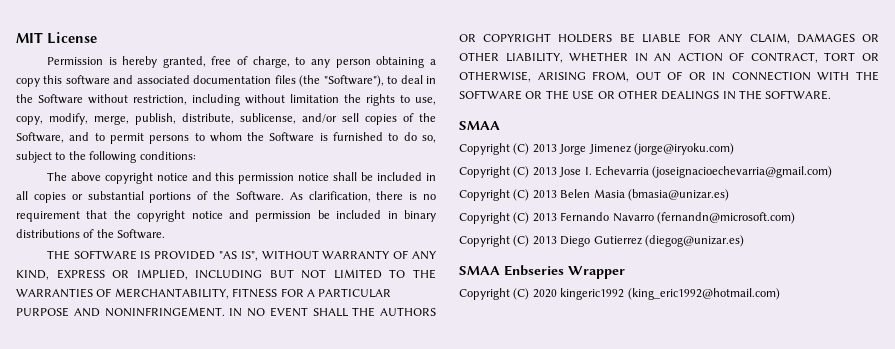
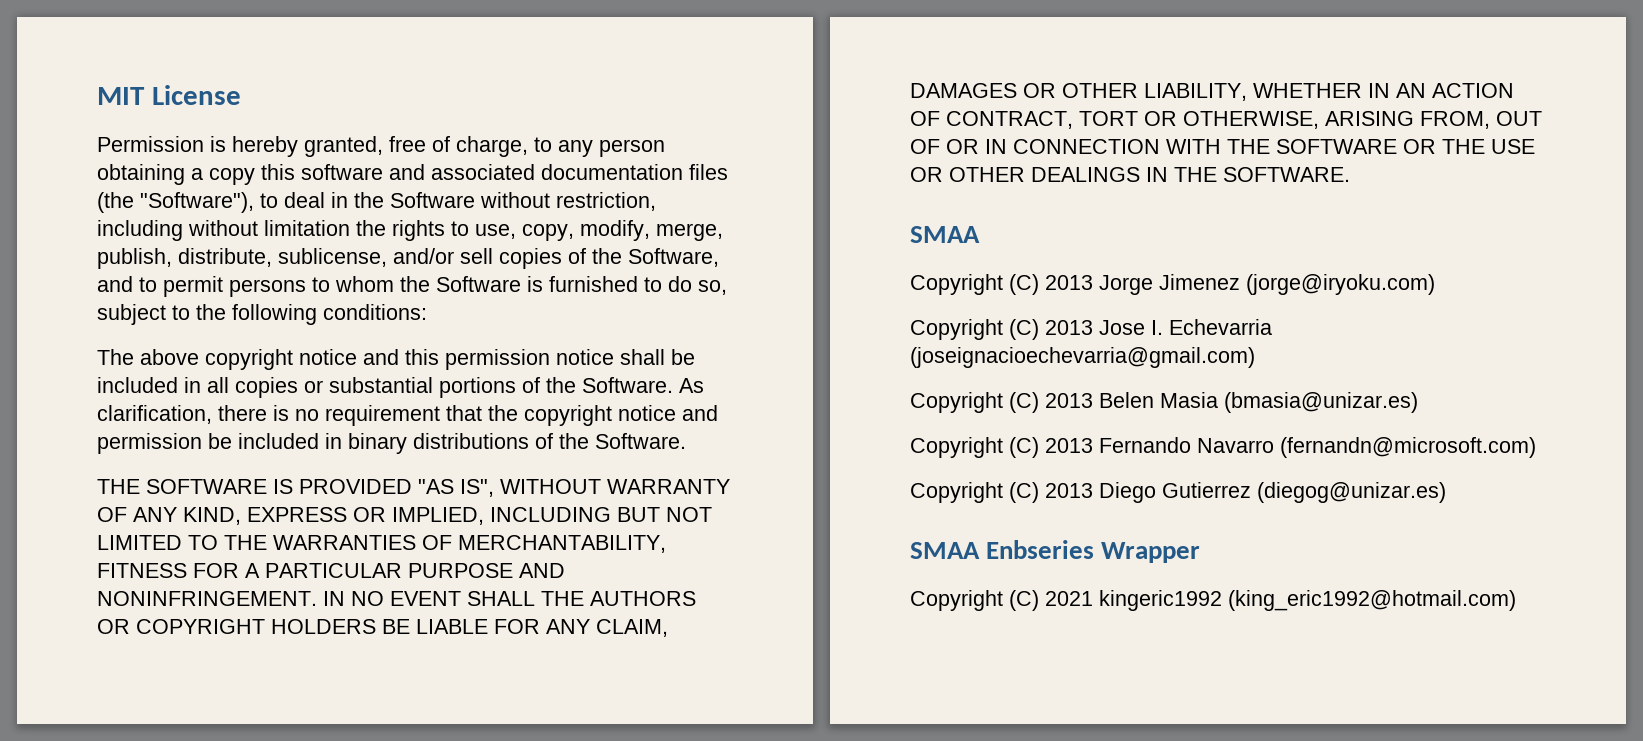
[532,289,557,298] 2020 -> [1045,591,1093,606] 2021

